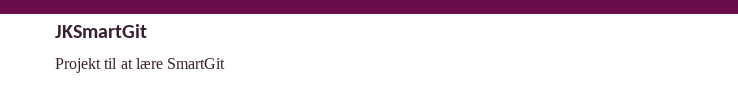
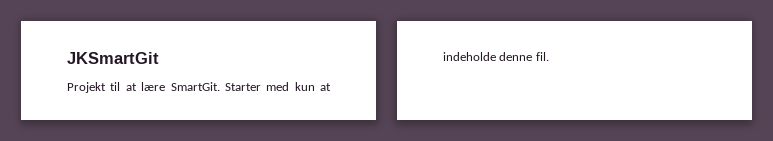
[167,58,226,69] SmartGit -> [170,82,331,91] [443,52,549,61] SmartGit. Starter med kun at indeholde denne fil.

